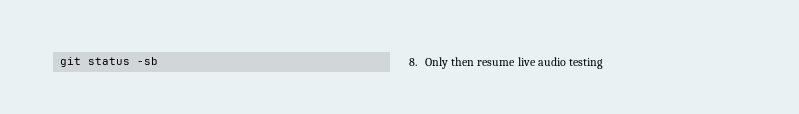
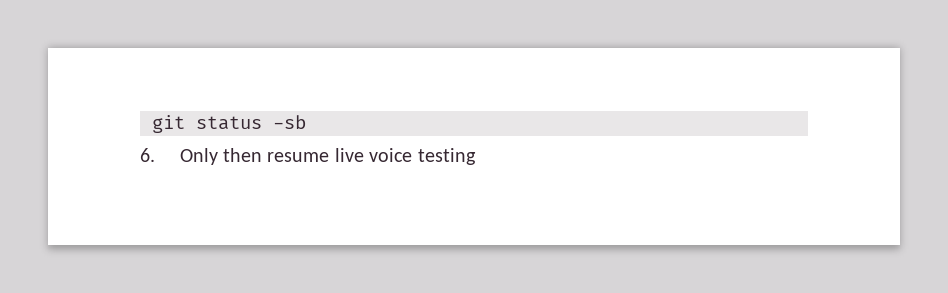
[409,58,417,66] 8. -> [140,148,155,162] 6.
[537,57,566,66] audio -> [369,148,413,162] voice

